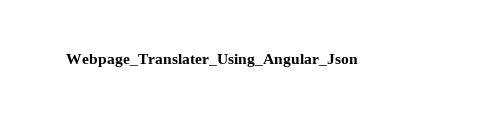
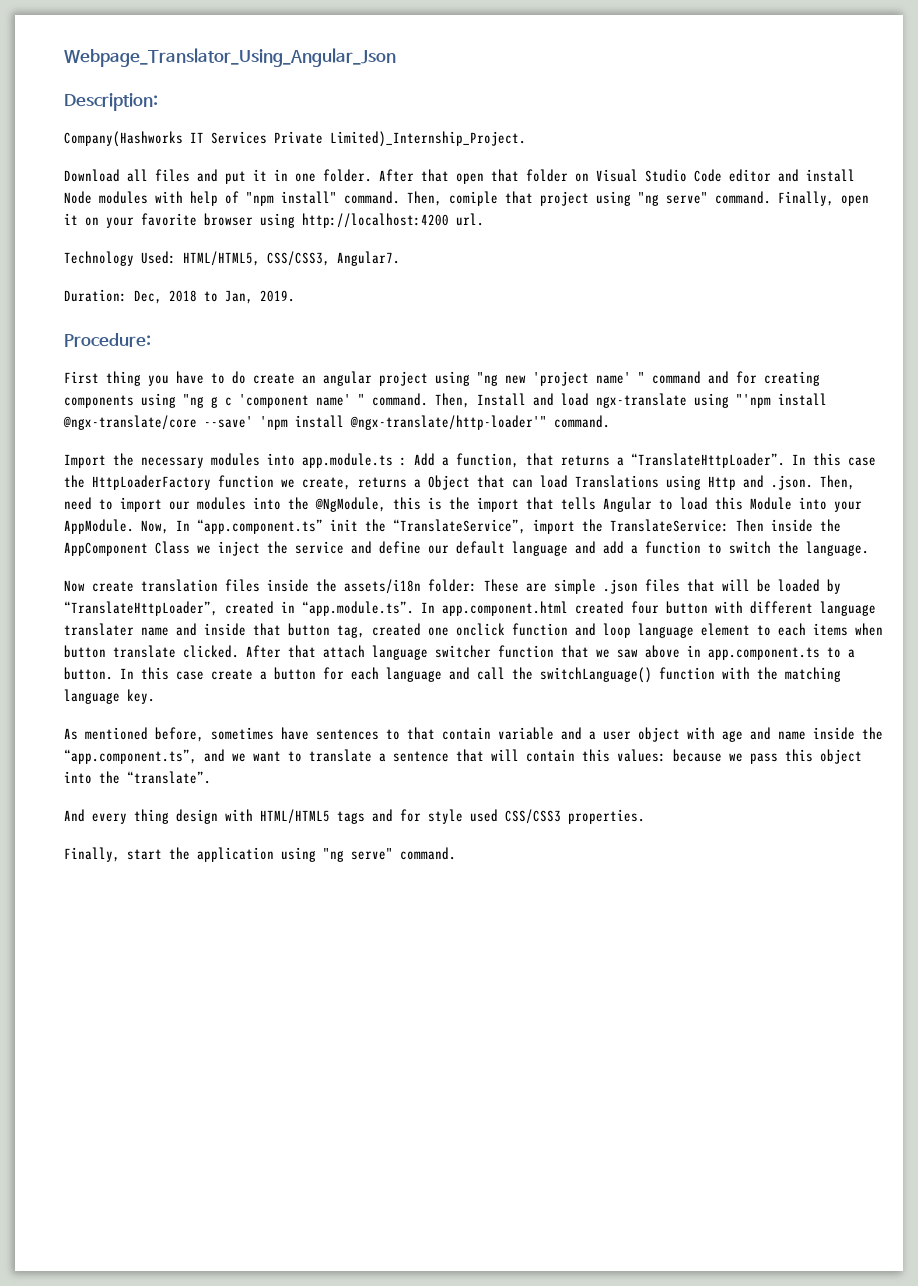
[66,54,358,67] Webpage_Translater_Using_Angular_Json -> [64,48,396,67] [64,93,158,111] [64,131,526,147] [64,169,855,184] [64,191,869,206] [64,213,484,228] [64,251,400,266] [64,289,295,304] [64,333,151,347] [64,371,820,386] [64,393,827,408] [63,415,610,430] [64,453,876,468] [64,475,855,490] [64,497,862,512] [64,519,841,534] [64,541,869,556] [64,579,841,594] [64,601,876,616] [64,623,883,638] [64,645,855,660] [64,667,841,683] [64,689,155,704] [64,727,883,742] [64,749,862,764] [64,771,211,784] [64,809,645,824] [64,847,456,862] Webpage_Translator_Using_Angular_Json // Description: // Company(Hashworks IT Services Private Limited)_Internship_Project. // Download all files and put it in one folder. After that open that folder on Visual Studio Code editor and install Node modules with help of "npm install" command. Then, comiple that project using "ng serve" command. Finally, open it on your favorite browser using http://localhost:4200 url. // Technology Used: HTML/HTML5, CSS/CSS3, Angular7. // Duration: Dec, 2018 to Jan, 2019. // Procedure: // First thing you have to do create an angular project using "ng new 'project name' " command and for creating components using "ng g c 'component name' " command. Then, Install and load ngx-translate using "'npm install @ngx-translate/core --save' 'npm install @ngx-translate/http-loader'" command. // Import the necessary modules into app.module.ts : Add a function, that returns a “TranslateHttpLoader”. In this case the HttpLoaderFactory function we create, returns a Object that can load Translations using Http and .json. Then, need to import our modules into the @NgModule, this is the import that tells Angular to load this Module into your AppModule. Now, In “app.component.ts” init the “TranslateService”, import the TranslateService: Then inside the AppComponent Class we inject the service and define our default language and add a function to switch the language. // Now create translation files inside the assets/i18n folder: These are simple .json files that will be loaded by “TranslateHttpLoader”, created in “app.module.ts”. In app.component.html created four button with different language translater name and inside that button tag, created one onclick function and loop language element to each items when button translate clicked. After that attach language switcher function that we saw above in app.component.ts to a button. In this case create a button for each language and call the switchLanguage() function with the matching language key. // As mentioned before, sometimes have sentences to that contain variable and a user object with age and name inside the “app.component.ts”, and we want to translate a sentence that will contain this values: because we pass this object into the “translate”. // And every thing design with HTML/HTML5 tags and for style used CSS/CSS3 properties. // Finally, start the application using "ng serve" command.

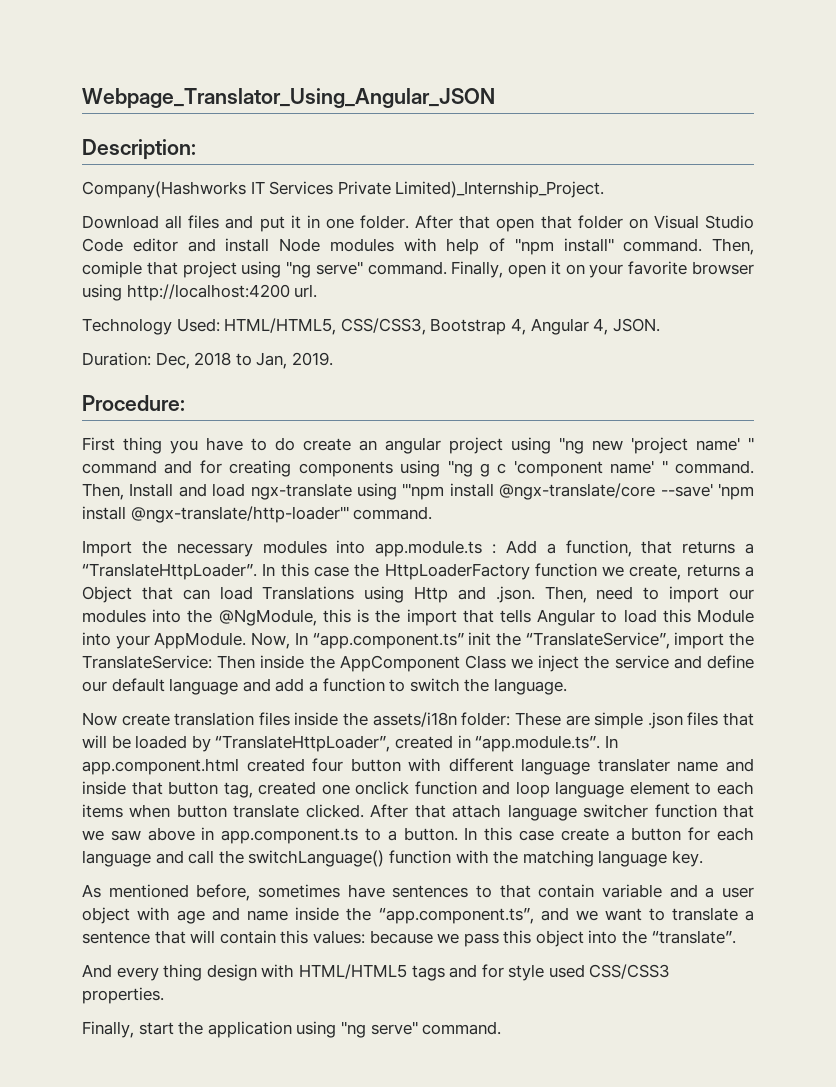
[64,48,396,67] Webpage_Translator_Using_Angular_Json -> [82,88,495,109] Webpage_Translator_Using_Angular_JSON
[337,251,400,266] Angular7. -> [430,318,660,335] Bootstrap 4, Angular 4, JSON.

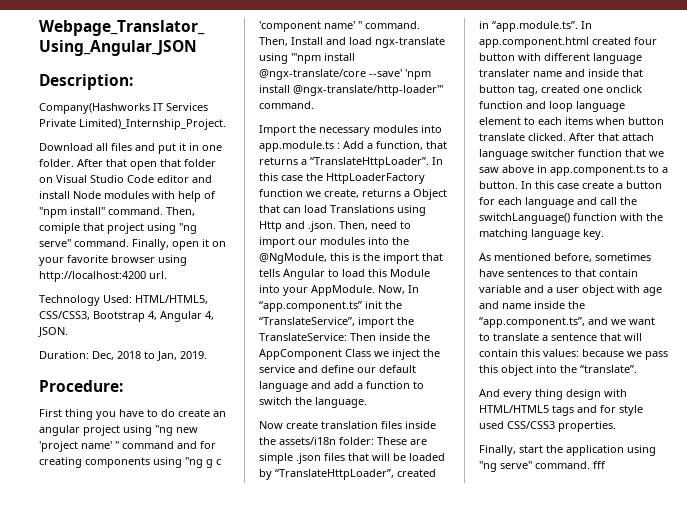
(502, 1028) none -> [593,461,606,469] fff

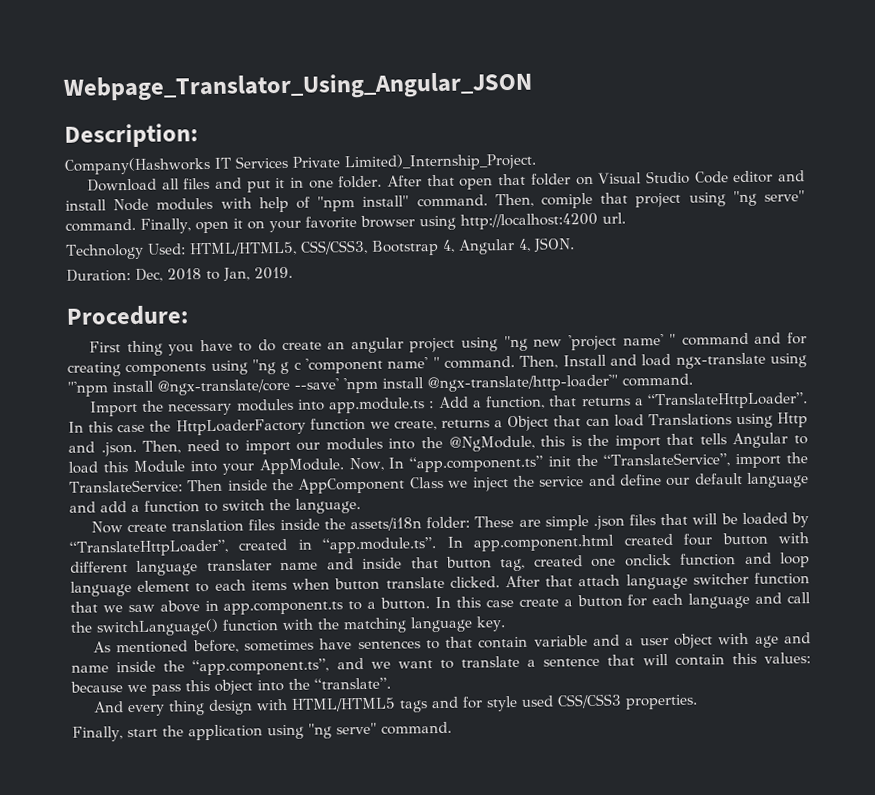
[593,461,606,469] fff -> (452, 728) none

